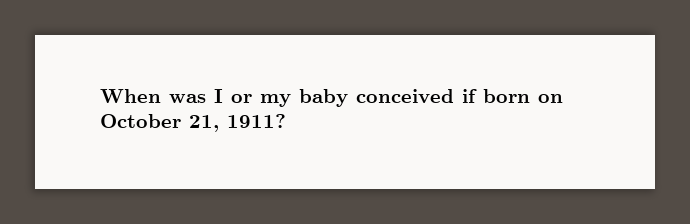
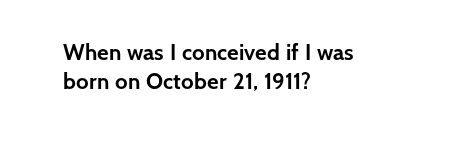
[231,89,477,107] or my baby conceived if -> [182,43,355,60] conceived if I was

